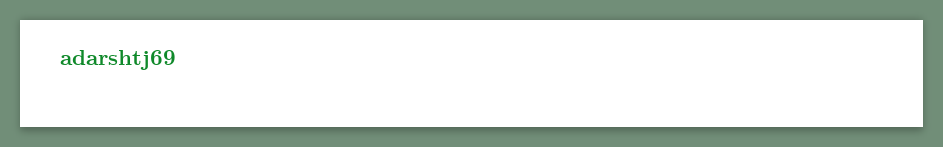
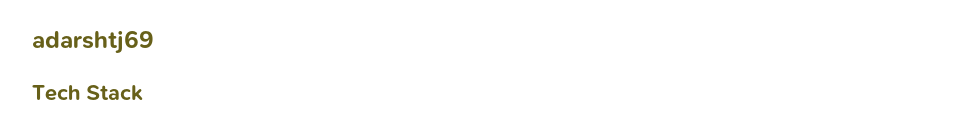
(176, 60) none -> [32,85,143,101] // Tech Stack

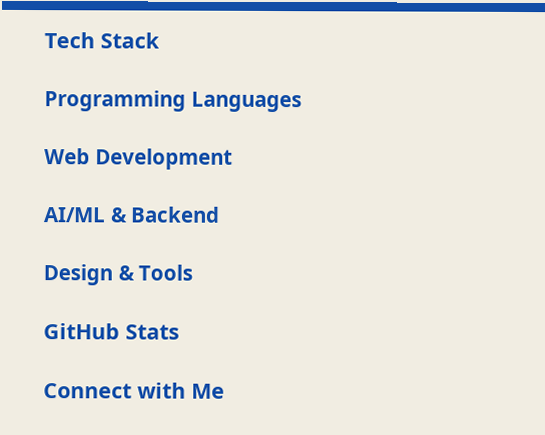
[32,30,154,54] adarshtj69 // -> (44, 40) none
(143, 93) none -> [44,90,302,113] [44,148,233,170] [43,206,221,223] [43,264,194,286] [43,323,180,340] [43,382,225,399] // Programming Languages // Web Development // AI/ML & Backend // Design & Tools // GitHub Stats // Connect with Me

